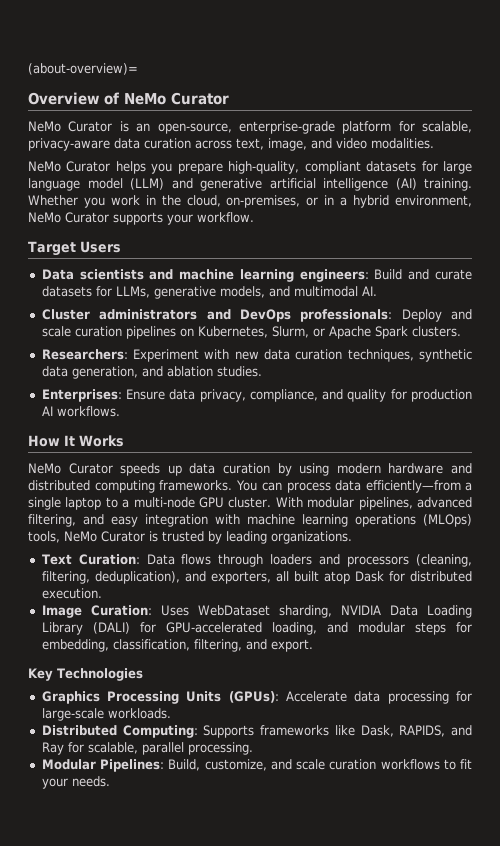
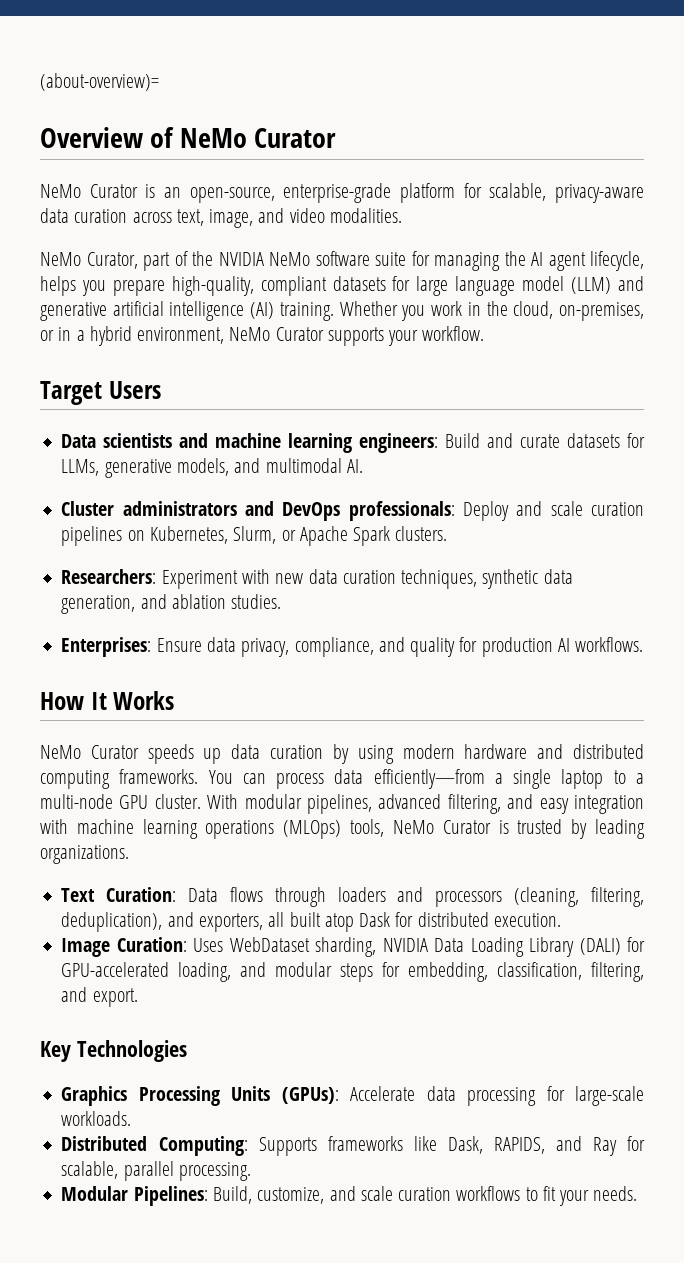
[66,161,111,172] Curator -> [86,251,644,271] Curator, part of the NVIDIA NeMo software suite for managing the AI agent lifecycle,

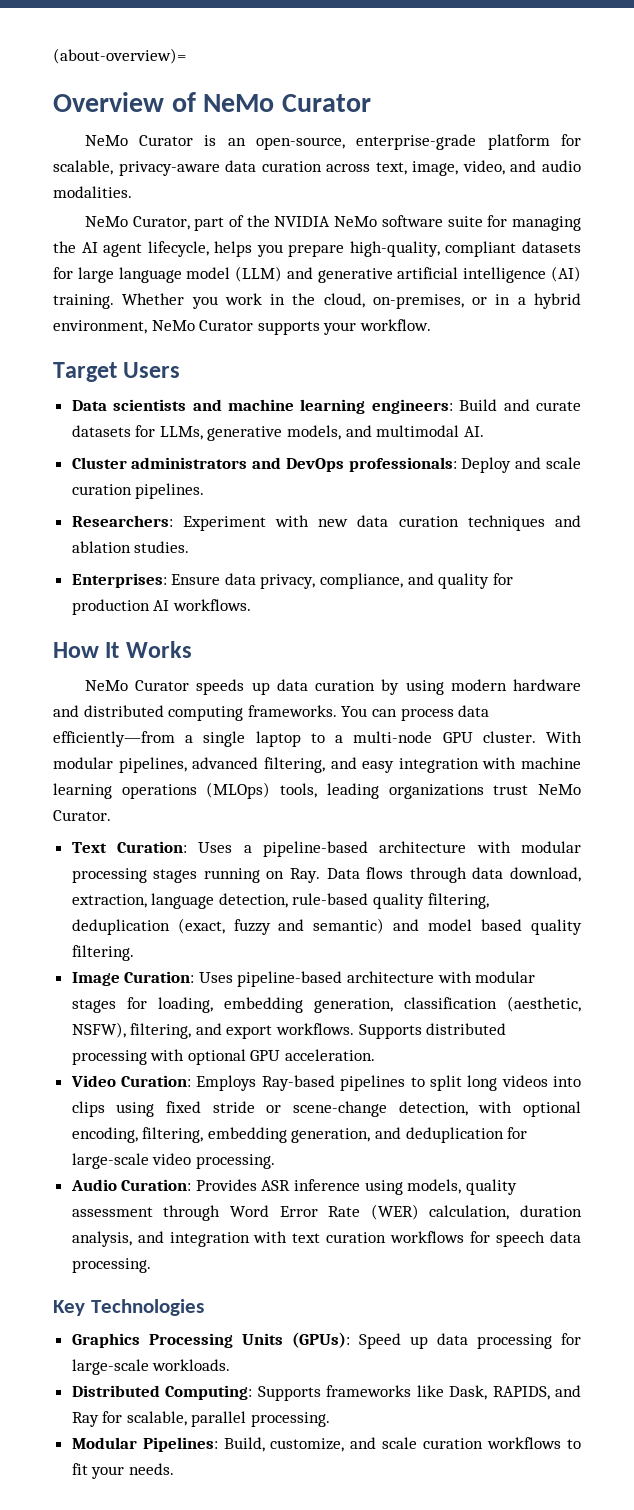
[258,208,325,223] and video -> [462,160,581,175] video, and audio
[61,526,448,546] pipelines on Kubernetes, Slurm, or Apache Spark clusters. -> [135,483,205,499] pipelines.
[401,569,573,589] [61,595,136,614] techniques, synthetic data generation, -> [467,515,545,531] techniques
[392,819,645,839] [40,845,129,864] [61,887,644,907] [61,912,561,932] [61,937,645,957] [61,962,645,982] [61,987,138,1007] NeMo Curator is trusted by leading organizations. // Text Curation: Data flows through loaders and processors (cleaning, filtering, deduplication), and exporters, all built atop Dask for distributed execution. // Image Curation: Uses WebDataset sharding, NVIDIA Data Loading Library (DALI) for GPU-accelerated loading, and modular steps for embedding, classification, filtering, and export. -> [326,783,581,799] [53,810,111,821] [71,841,581,857] [71,867,582,883] [71,893,489,909] [71,918,583,935] [71,945,134,961] [71,971,536,987] [71,996,581,1013] [71,1022,507,1039] [71,1049,376,1065] [70,1075,581,1091] [71,1101,581,1117] [71,1127,528,1143] [71,1153,275,1169] [70,1179,517,1195] [71,1204,582,1221] [71,1231,581,1247] [71,1258,151,1273] leading organizations trust NeMo Curator. // Text Curation: Uses a pipeline-based architecture with modular processing stages running on Ray. Data flows through data download, extraction, language detection, rule-based quality filtering, deduplication (exact, fuzzy and semantic) and model based quality filtering. // Image Curation: Uses pipeline-based architecture with modular stages for loading, embedding generation, classification (aesthetic, NSFW), filtering, and export workflows. Supports distributed processing with optional GPU acceleration. // Video Curation: Employs Ray-based pipelines to split long videos into clips using fixed stride or scene-change detection, with optional encoding, filtering, embedding generation, and deduplication for large-scale video processing. // Audio Curation: Provides ASR inference using models, quality assessment through Word Error Rate (WER) calculation, duration analysis, and integration with text curation workflows for speech data processing.
[350,1086,416,1101] Accelerate -> [358,1333,428,1349] Speed up

